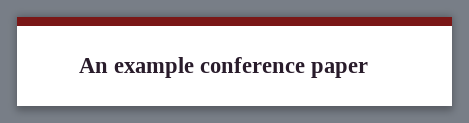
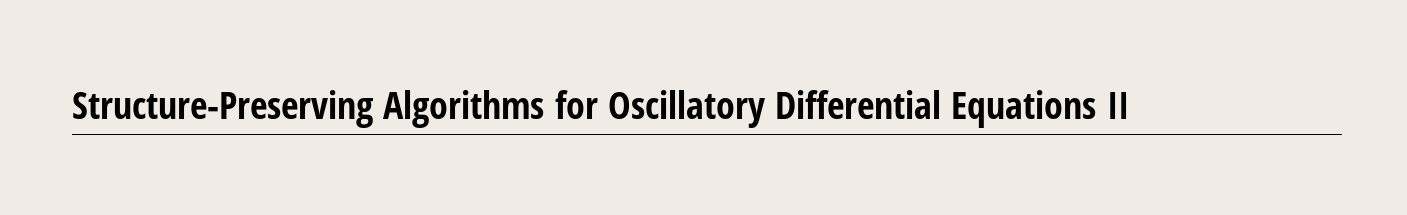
[79,57,369,78] An example conference paper -> [72,90,1129,128] Structure-Preserving Algorithms for Oscillatory Differential Equations II

